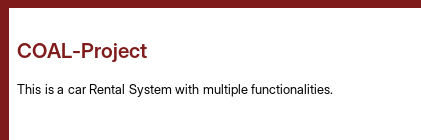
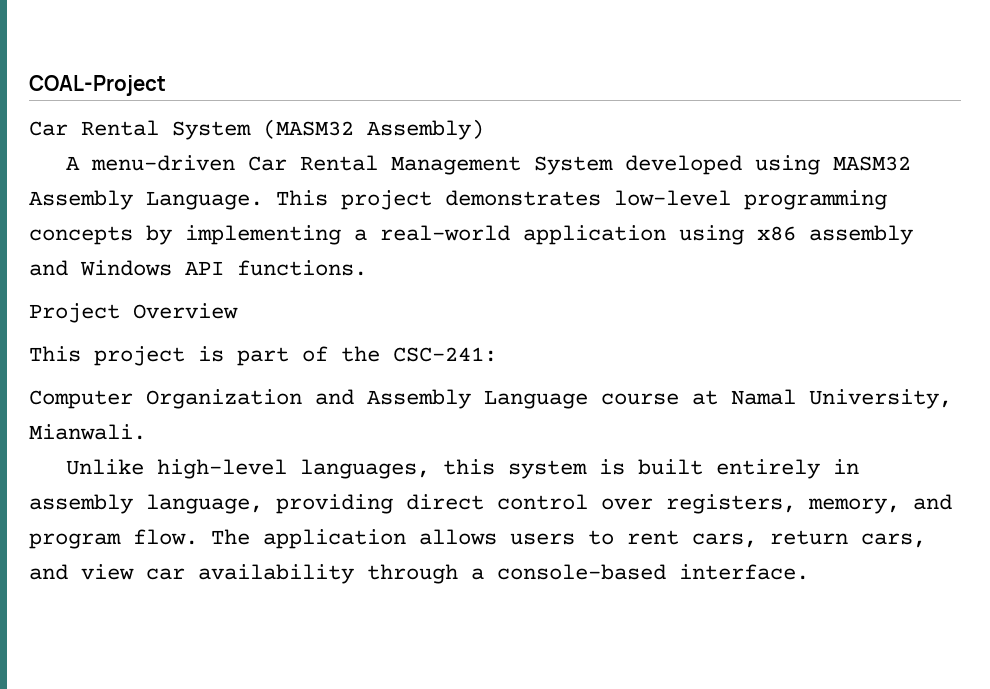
[17,84,334,97] This is a car Rental System with multiple functionalities. -> [29,119,484,140] [65,155,911,175] [29,190,887,210] [29,225,913,245] [29,260,367,276] [29,303,238,323] [29,346,497,366] [29,389,952,409] [29,424,146,440] [65,459,859,479] [29,494,952,514] [29,529,926,549] [29,564,809,584] Car Rental System (MASM32 Assembly) // A menu-driven Car Rental Management System developed using MASM32 Assembly Language. This project demonstrates low-level programming concepts by implementing a real-world application using x86 assembly and Windows API functions. // Project Overview // This project is part of the CSC-241: // Computer Organization and Assembly Language course at Namal University, Mianwali. // Unlike high-level languages, this system is built entirely in assembly language, providing direct control over registers, memory, and program flow. The application allows users to rent cars, return cars, and view car availability through a console-based interface.

